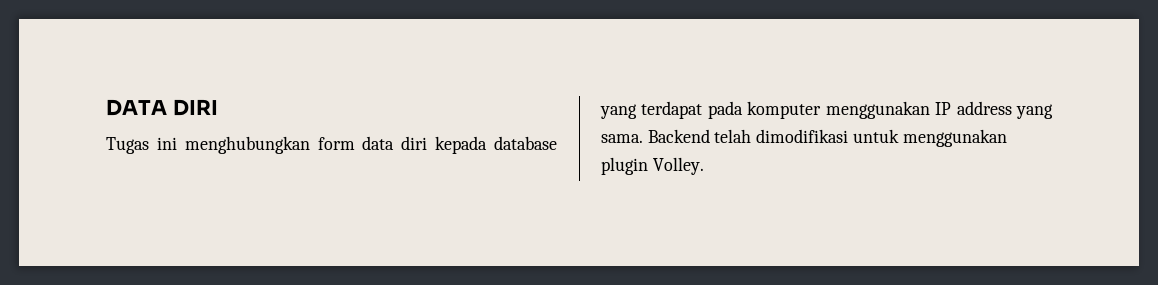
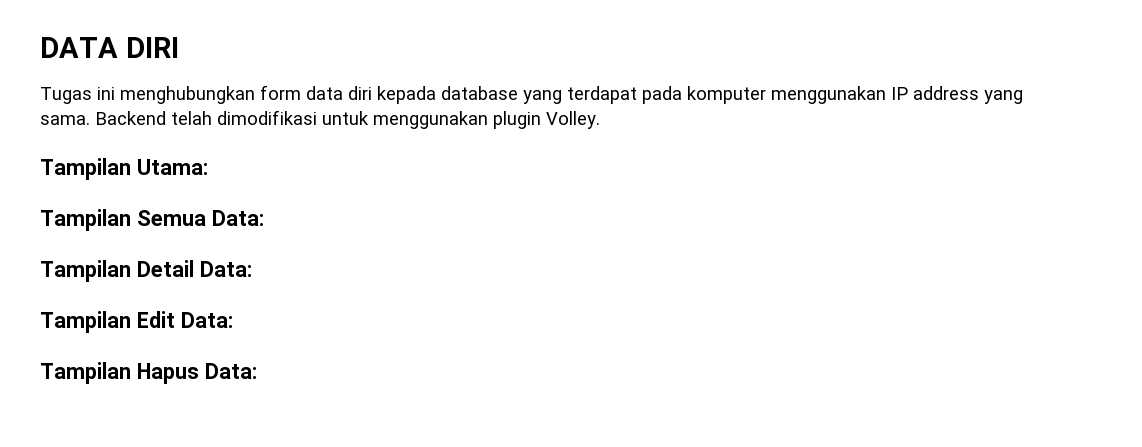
(704, 166) none -> [40,158,208,180] [40,209,264,231] [40,260,252,282] [40,311,233,333] [40,362,257,384] // Tampilan Utama: // Tampilan Semua Data: // Tampilan Detail Data: // Tampilan Edit Data: // Tampilan Hapus Data:

